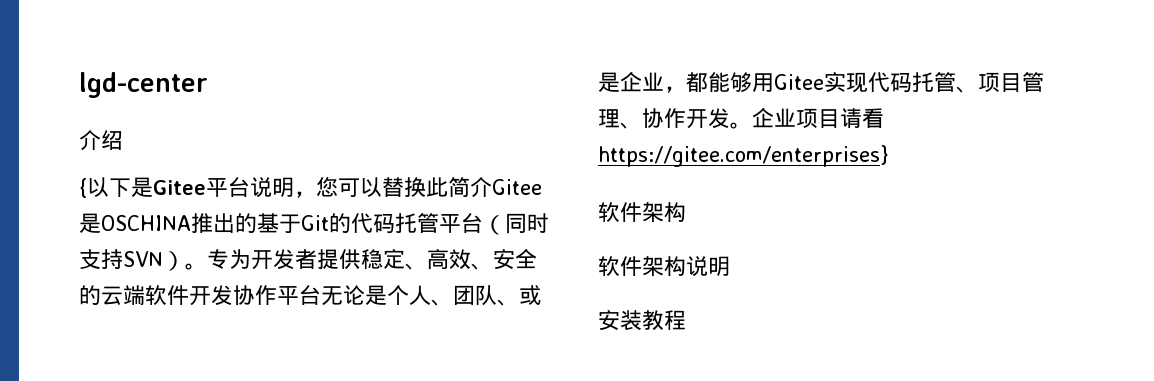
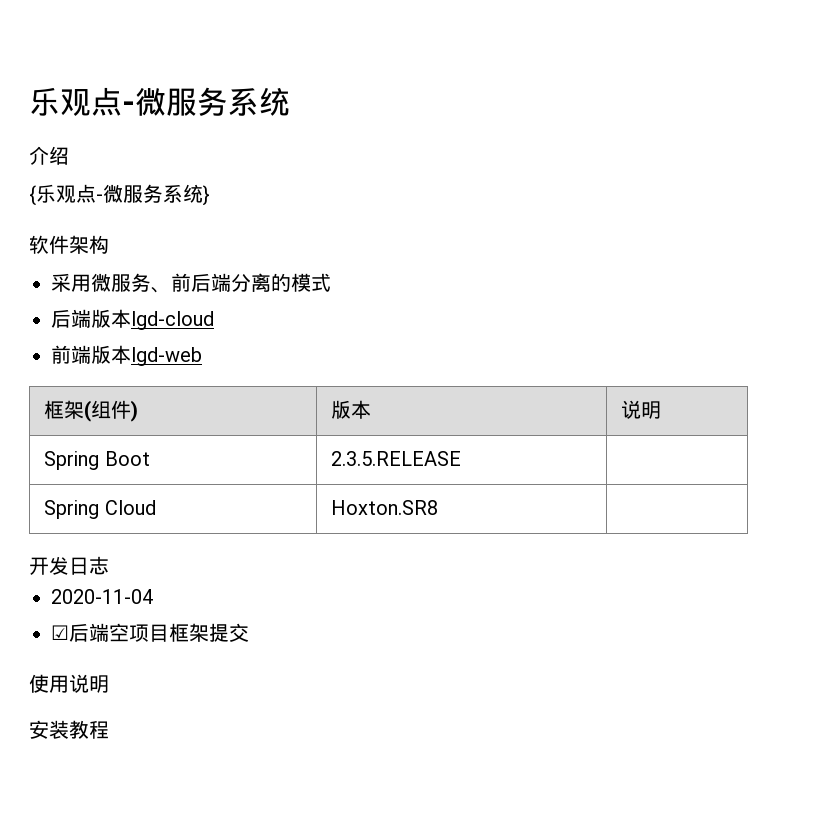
[79,72,208,98] [79,130,123,151] [79,176,542,198] [79,213,549,235] [79,249,537,271] [79,285,541,306] [598,72,1044,93] [598,108,884,129] [598,145,889,167] [598,202,686,223] [598,256,686,277] lgd-center // 介绍 // {以下是Gitee平台说明，您可以替换此简介Gitee是OSCHINA推出的基于Git的代码托管平台（同时支持SVN）。专为开发者提供稳定、高效、安全的云端软件开发协作平台无论是个人、团队、或是企业，都能够用Gitee实现代码托管、项目管理、协作开发。企业项目请看https://gitee.com/enterprises} // 软件架构 // 软件架构 -> [29,87,290,116] [29,146,69,165] [29,184,210,206] [29,235,109,254] [51,273,331,293] [51,309,214,330] [51,345,202,366] [44,400,139,422] [331,400,372,419] [621,400,662,419] [44,451,150,470] [331,451,462,466] [44,500,156,519] [331,500,439,515] [29,556,109,575] [51,589,153,604] [51,623,249,642] [29,674,69,693] 乐观点-微服务系统 // 介绍 // {乐观点-微服务系统} // 软件架构 // 采用微服务、前后端分离的模式 // 后端版本lgd-cloud // 前端版本lgd-web // 框架(组件) | 版本 | 说明 // Spring Boot | 2.3.5.RELEASE | // Spring Cloud | Hoxton.SR8 | // 开发日志 // 2020-11-04 // ☑后端空项目框架提交 // 使用

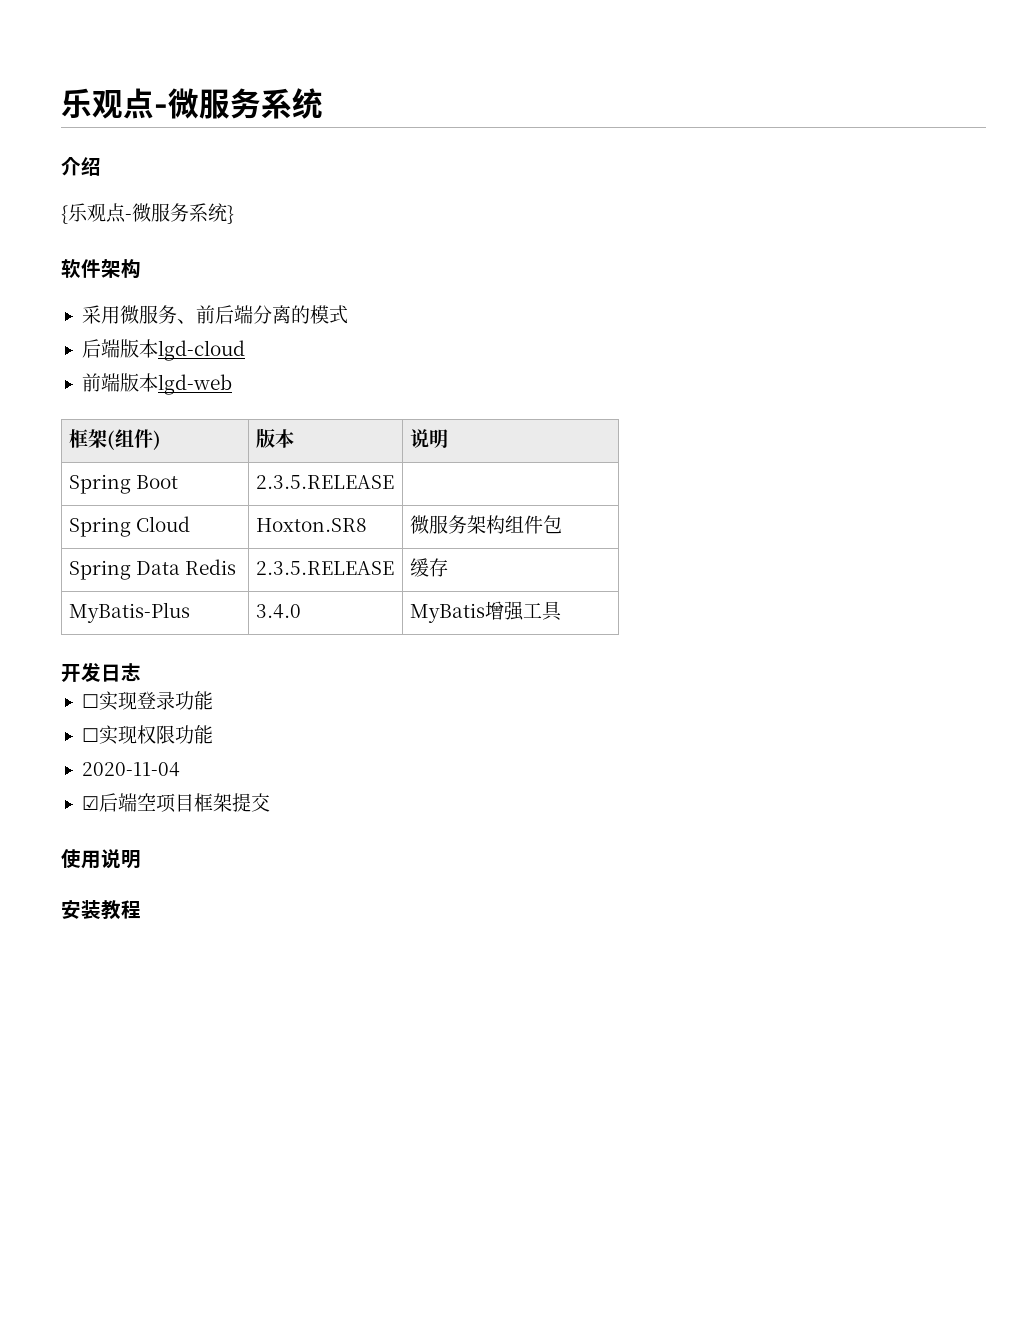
[29,556,109,575] // 开发日志 -> [409,515,562,534] [68,559,237,580] [255,561,394,575] [409,558,448,577] [68,602,190,623] [255,604,301,619] [409,601,562,623] [61,662,141,682] [81,691,213,711] [81,725,213,745] 微服务架构组件包 // Spring Data Redis | 2.3.5.RELEASE | 缓存 // MyBatis-Plus | 3.4.0 | MyBatis增强工具 // 开发日志 // ☐实现登录功能 // ☐实现权限功能

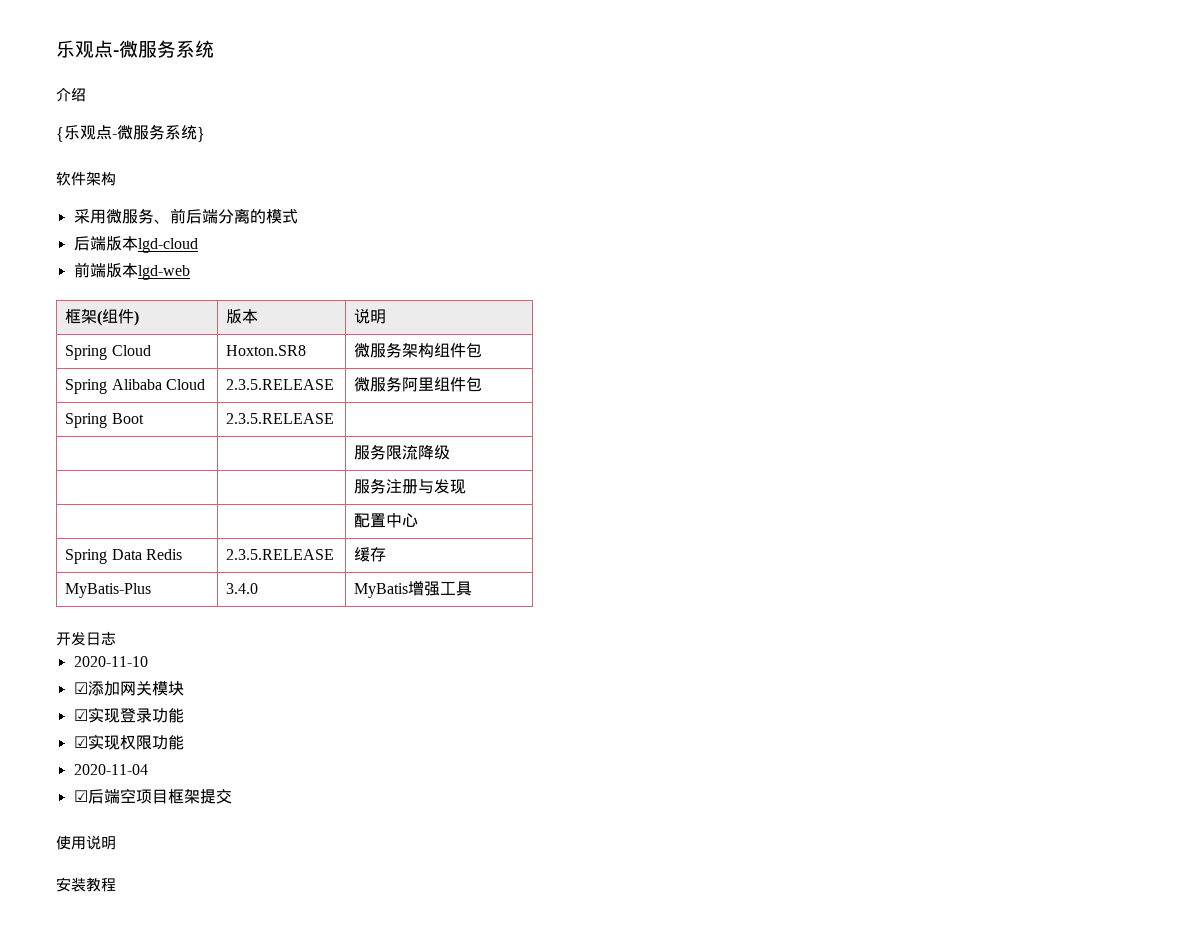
[68,474,179,494] [255,475,394,489] // Spring Boot | 2.3.5.RELEASE | -> (387, 316) none
(562, 524) none -> [65,379,205,394] [226,379,335,390] [354,376,483,392] [65,413,144,428] [226,413,335,424] [354,444,451,460] [354,478,467,494] [354,513,419,528] // Spring Alibaba Cloud | 2.3.5.RELEASE | 微服务阿里组件包 // Spring Boot | 2.3.5.RELEASE | // | | 服务限流降级 // | | 服务注册与发现 // | | 配置中心
[81,694,99,708] ☐ -> [73,656,148,667] [73,681,184,696] [73,709,88,721] 2020-11-10 // ☑添加网关模块 // ☑
[81,728,99,742] ☐ -> [73,736,88,748] ☑

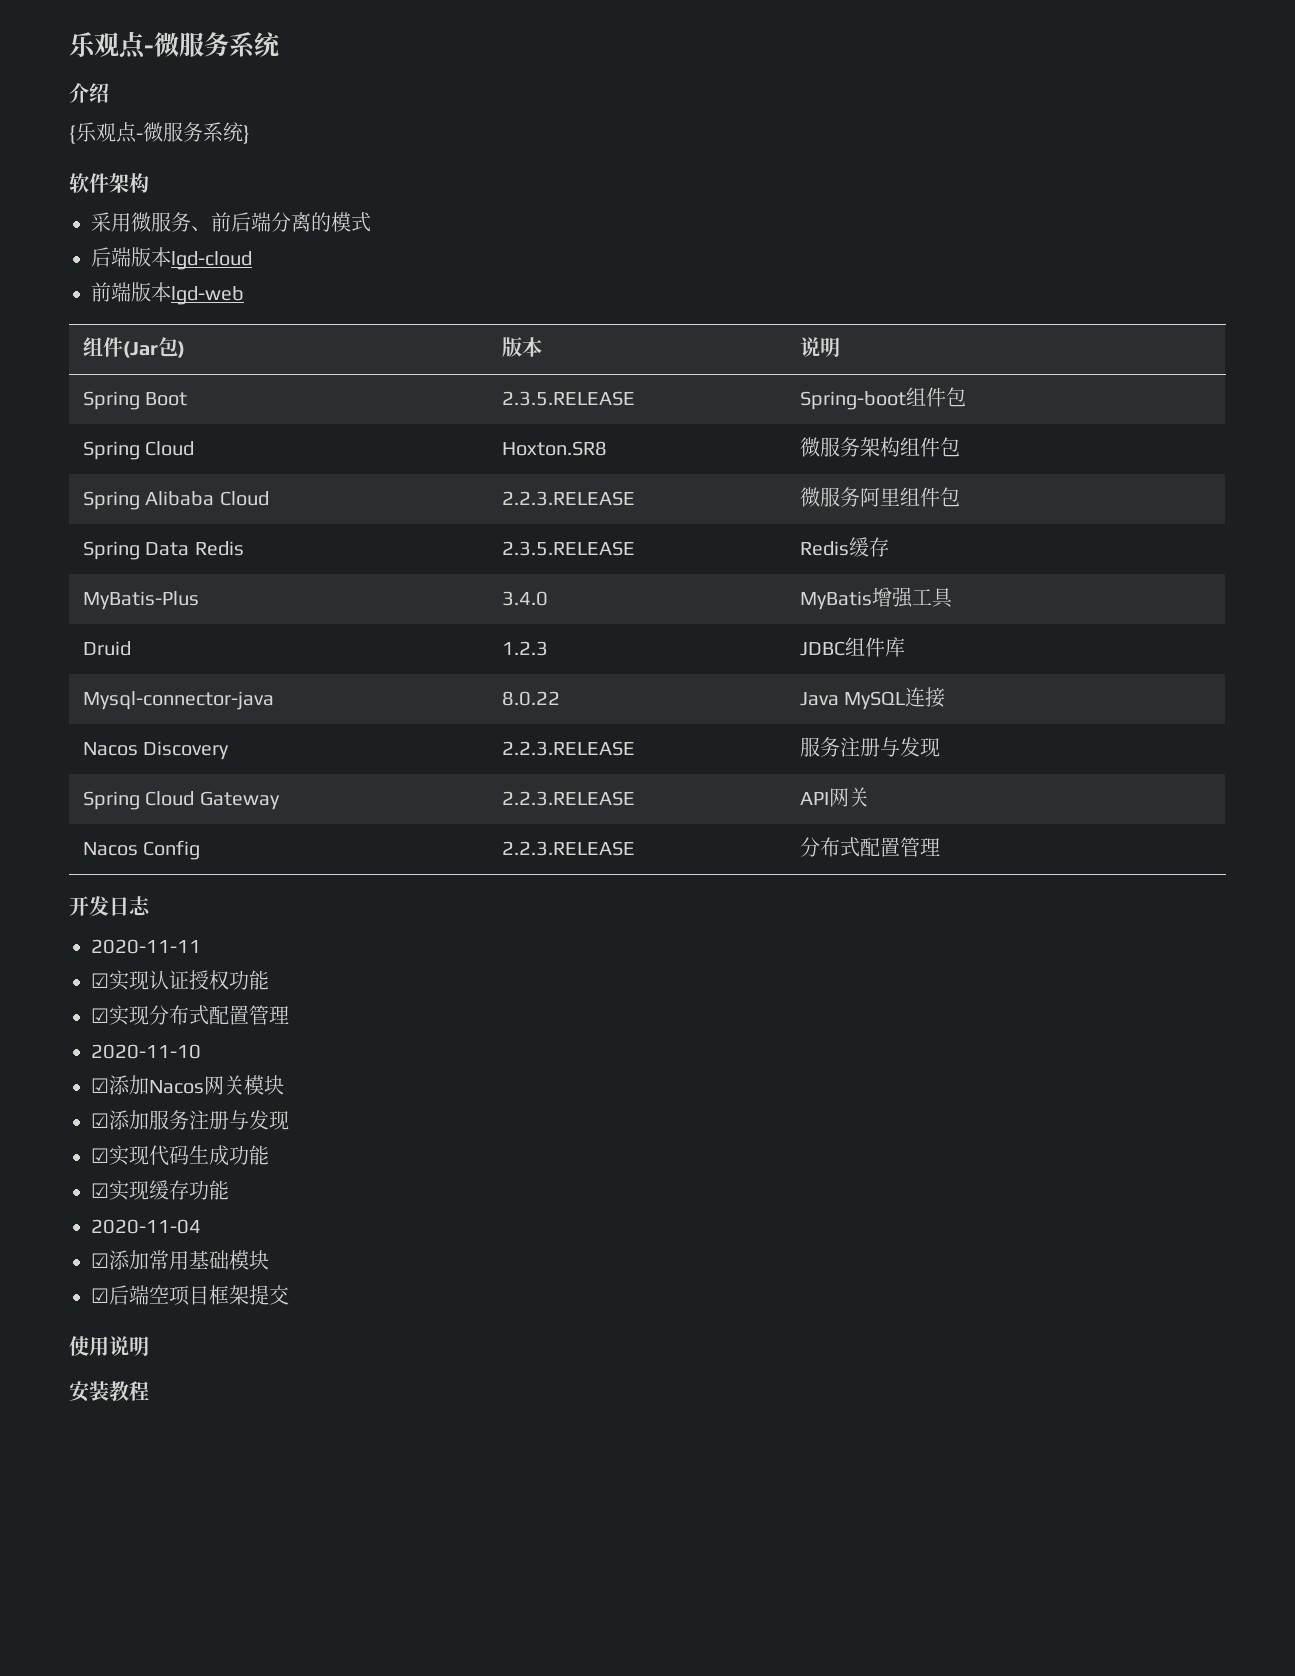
[65,309,135,326] 框架(组件 -> [82,337,178,358] 组件(Jar包
(387, 316) none -> [82,391,188,410] [501,391,635,406] [799,387,966,410] // Spring Boot | 2.3.5.RELEASE | Spring-boot组件包
[226,379,335,390] 2.3.5.RELEASE -> [501,491,635,506] 2.2.3.RELEASE
[65,413,144,428] [226,413,335,424] [354,444,451,460] [354,478,467,494] [354,513,419,528] // Spring Boot | 2.3.5.RELEASE | // | | 服务限流降级 // | | 服务注册与发现 // | | 配置中心 -> (960, 497) none
(335, 554) none -> [799,541,849,556] Redis
[56,631,116,646] // 开发日志 -> [82,641,131,656] [501,641,548,656] [799,637,905,657] [82,691,274,710] [501,691,560,706] [799,687,946,710] [82,741,230,760] [501,741,635,756] [799,737,940,757] [82,791,280,810] [501,791,635,806] [799,787,869,807] [82,840,201,860] [501,841,635,856] [799,837,940,857] [69,896,151,916] [91,939,201,954] [91,970,269,991] [91,1005,289,1026] // Druid | 1.2.3 | JDBC组件库 // Mysql-connector-java | 8.0.22 | Java MySQL连接 // Nacos Discovery | 2.2.3.RELEASE | 服务注册与发现 // Spring Cloud Gateway | 2.2.3.RELEASE | API网关 // Nacos Config | 2.2.3.RELEASE | 分布式配置管理 // 开发日志 // 2020-11-11 // ☑实现认证授权功能 // ☑实现分布式配置管理
(120, 688) none -> [149,1080,204,1094] Nacos
[73,707,184,723] [73,734,152,750] // ☑实现登录功能 // ☑实现权限 -> [91,1110,289,1130] [91,1145,269,1166] [91,1180,189,1201] // ☑添加服务注册与发现 // ☑实现代码生成功能 // ☑实现缓存
(148, 769) none -> [91,1250,269,1270] // ☑添加常用基础模块

